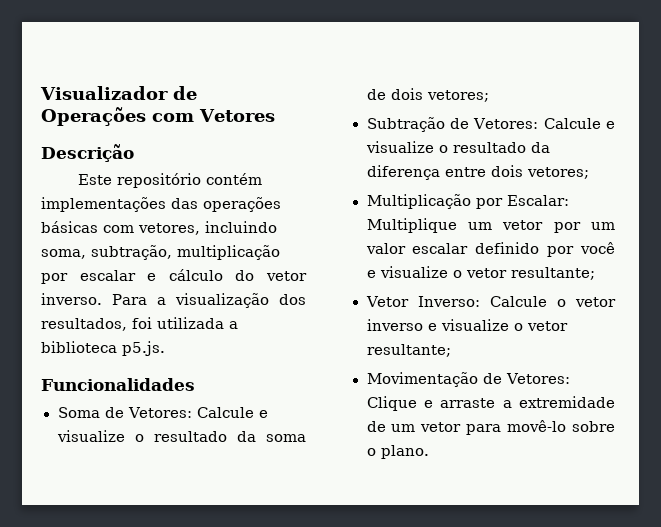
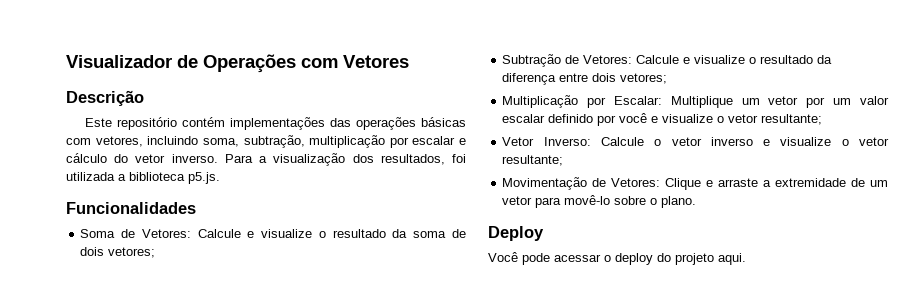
(429, 452) none -> [488,226,544,241] [488,252,746,265] // Deploy // Você pode acessar o deploy do projeto aqui.

